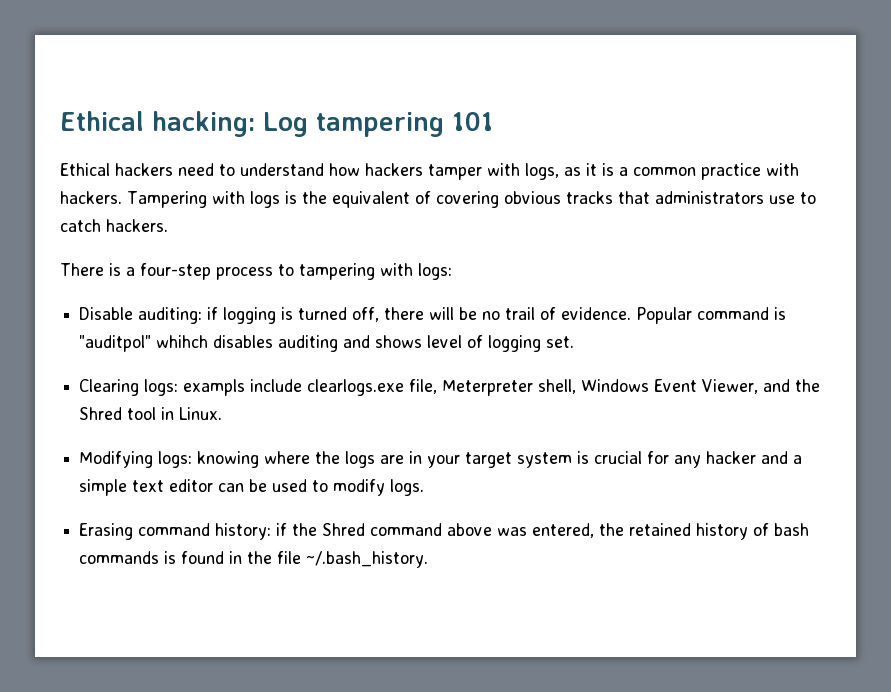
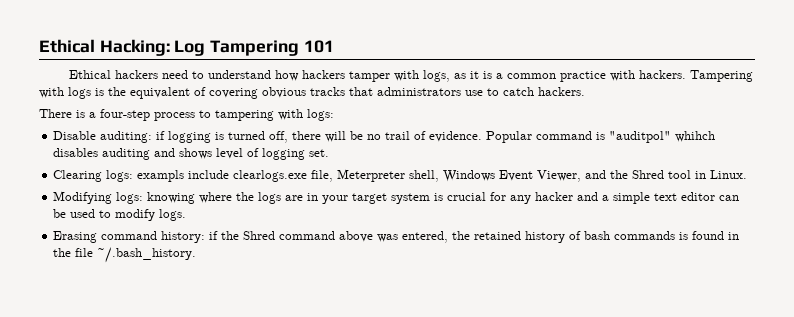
[60,111,444,137] Ethical hacking: Log tampering -> [39,39,300,56] Ethical Hacking: Log Tampering

